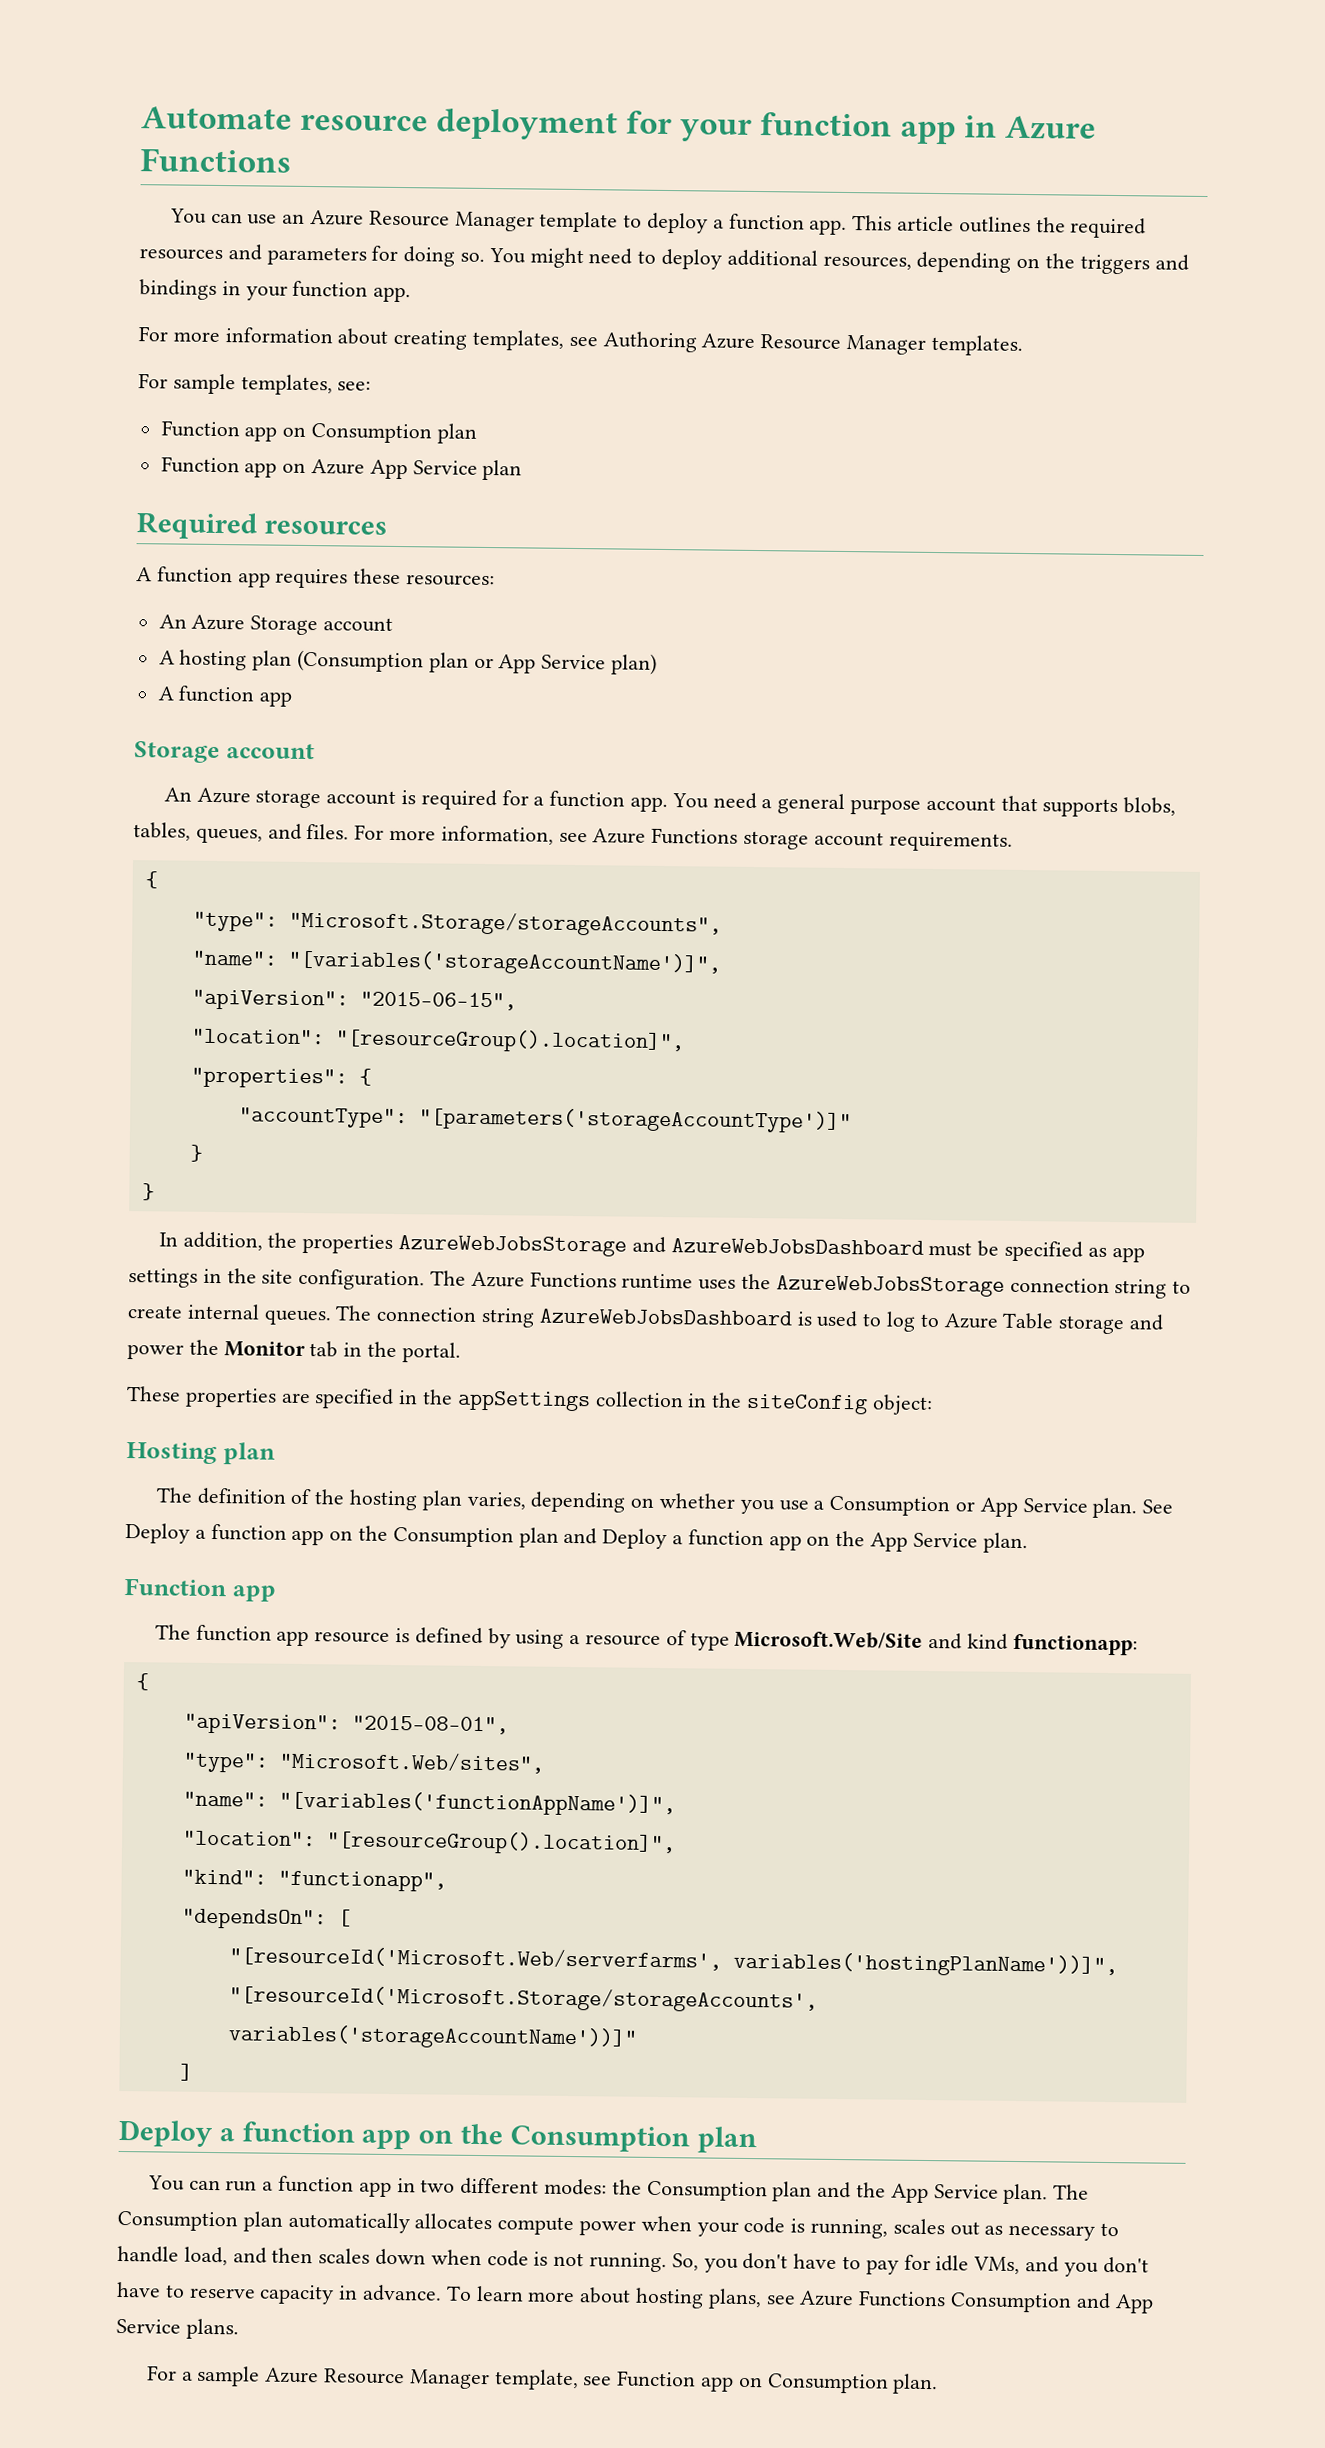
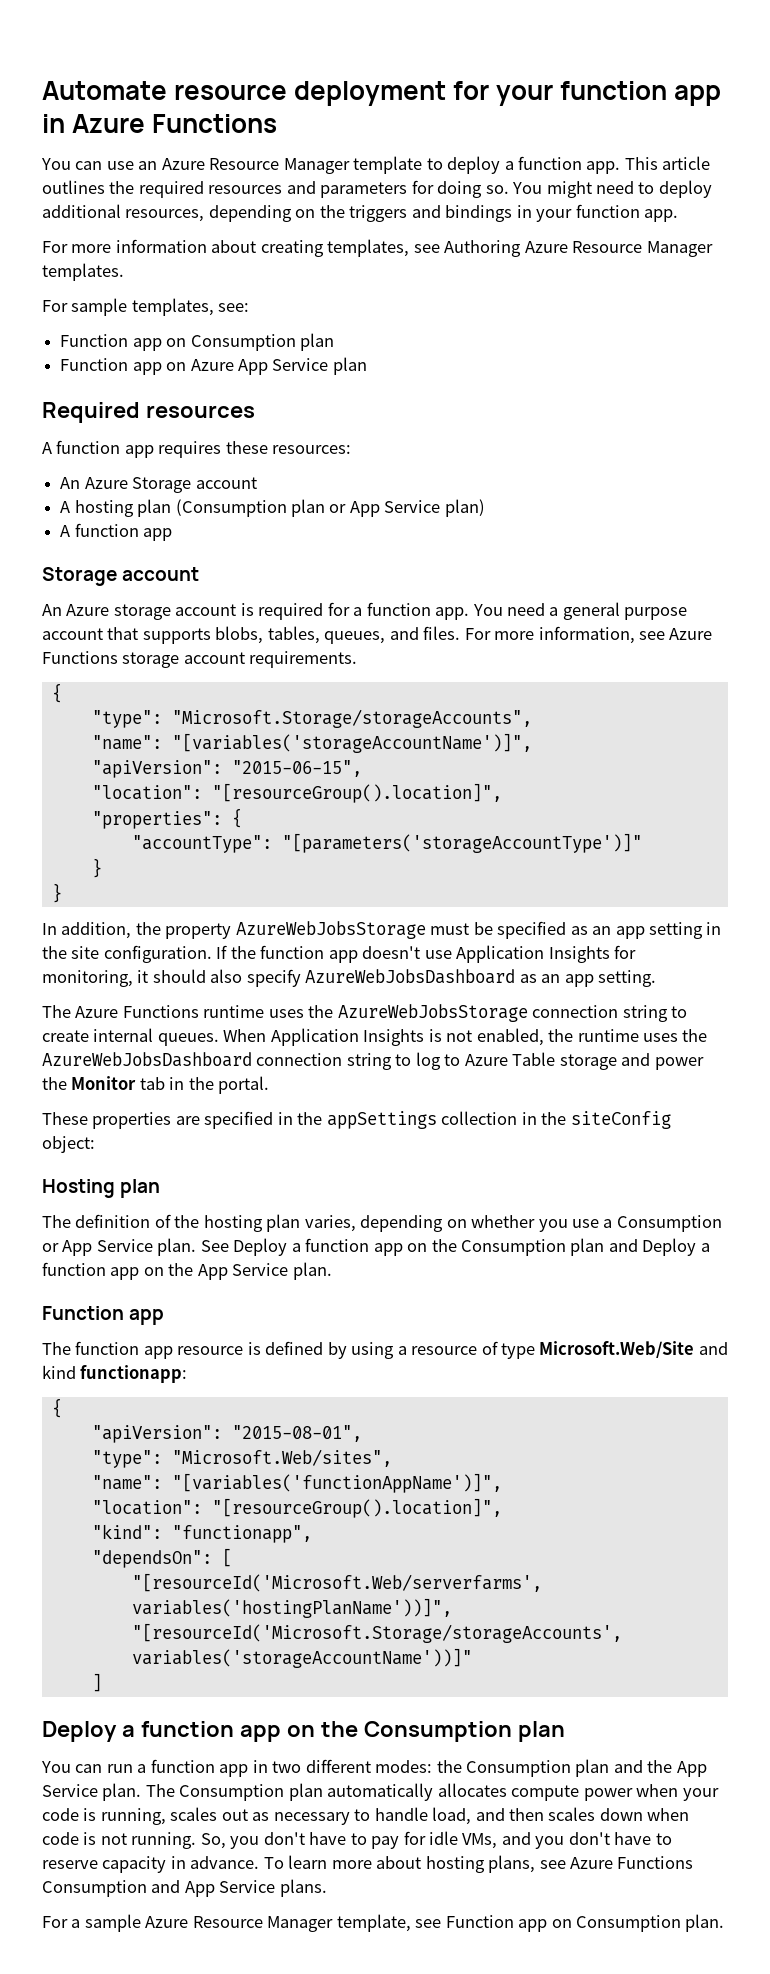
[302,1233,924,1257] properties AzureWebJobsStorage and AzureWebJobsDashboard -> [165,921,426,939] property AzureWebJobsStorage
[1111,1247,1145,1263] [128,1268,198,1288] app settings -> [592,922,704,939] an app setting
(426, 1279) none -> [216,945,637,963] [42,969,657,987] If the function app doesn't use Application Insights for monitoring, it should also specify AzureWebJobsDashboard as an app setting. //
[335,1305,859,1328] The connection string AzureWebJobsDashboard is used -> [223,1028,708,1046] [42,1052,392,1070] When Application Insights is not enabled, the runtime uses the AzureWebJobsDashboard connection string

